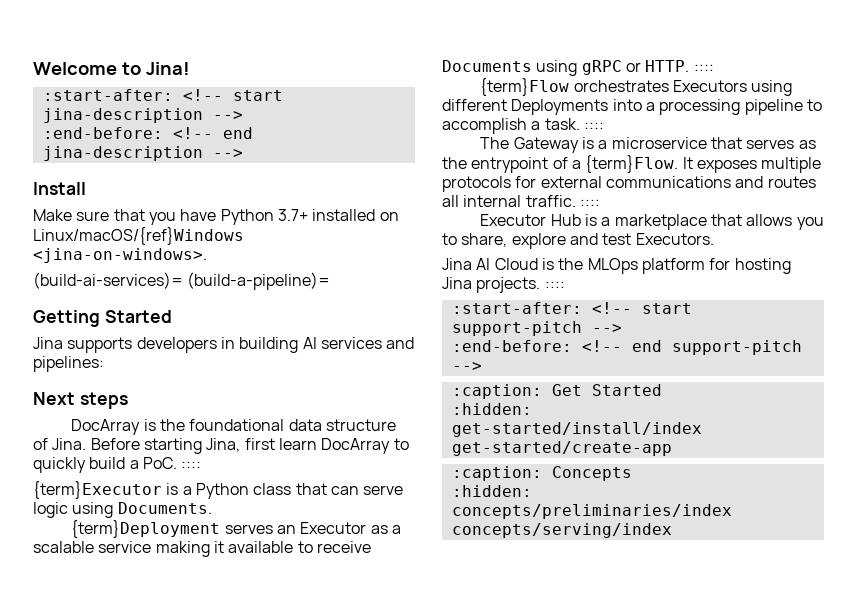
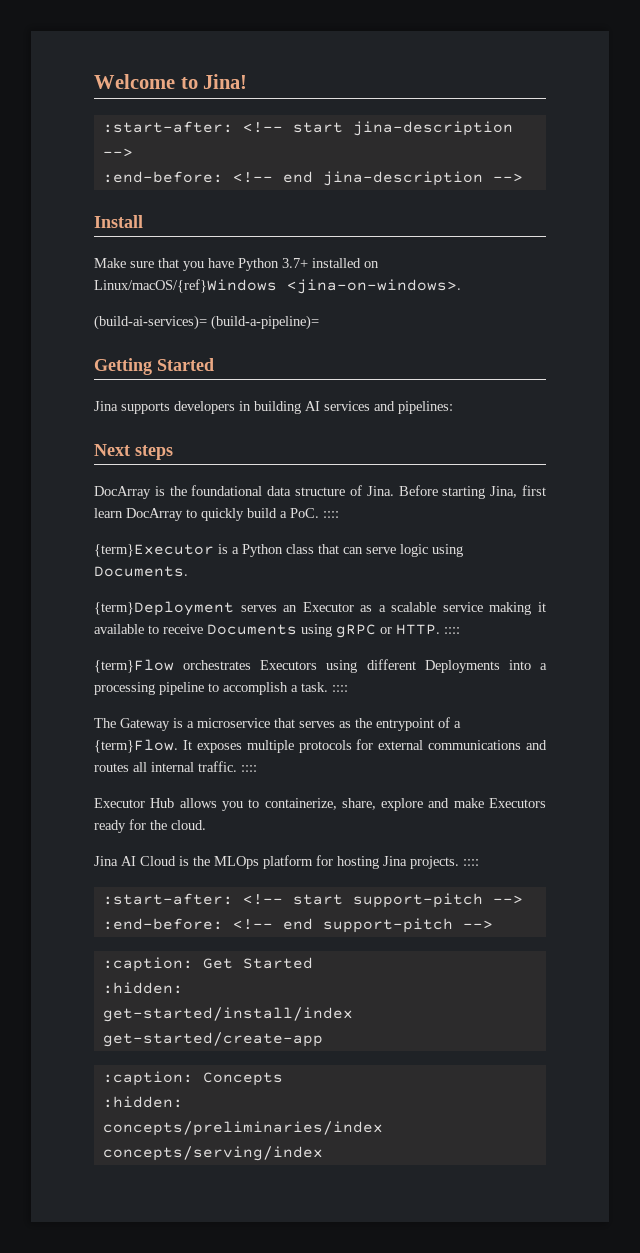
[585,214,743,230] is a marketplace that -> (175, 803) none
(457, 239) none -> [264,798,337,810] containerize,
[602,233,714,245] test Executors. -> [453,798,546,808] [94,819,206,833] make Executors ready for the cloud.

